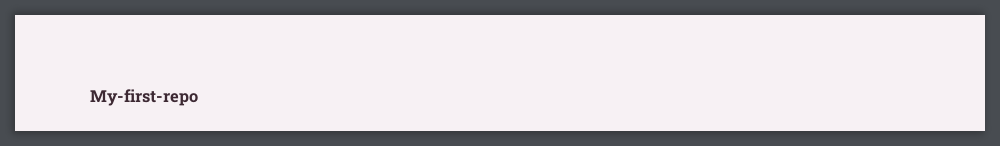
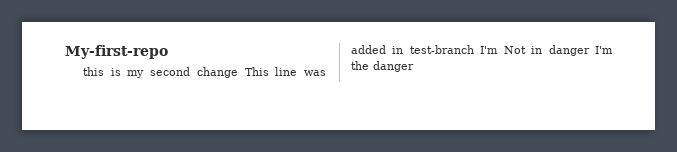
(198, 97) none -> [83,67,326,78] [351,45,613,56] [351,61,414,72] // this is my second change This line was added in test-branch I'm Not in danger I'm the danger

